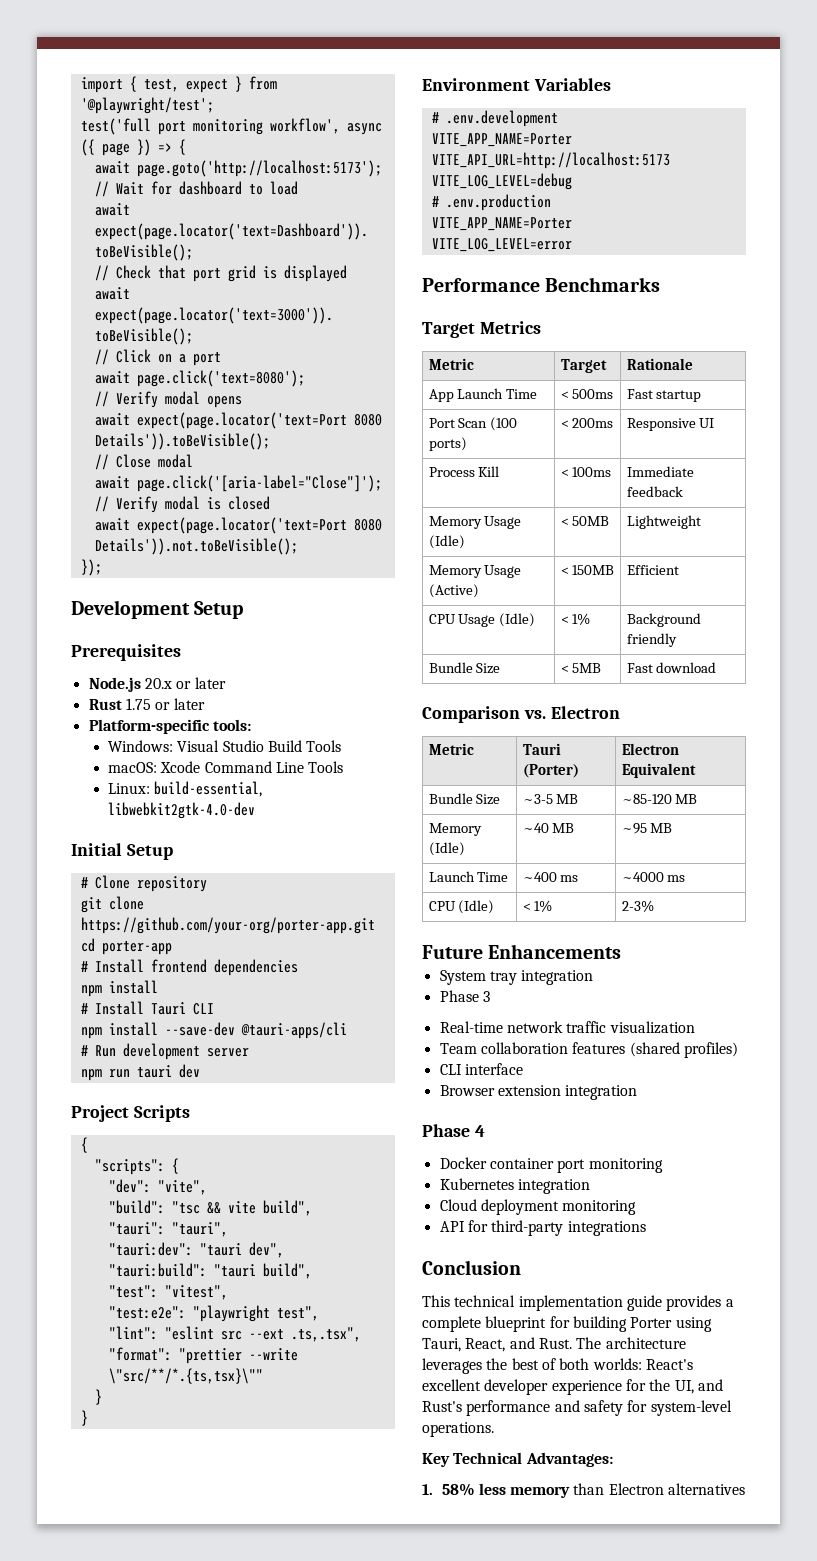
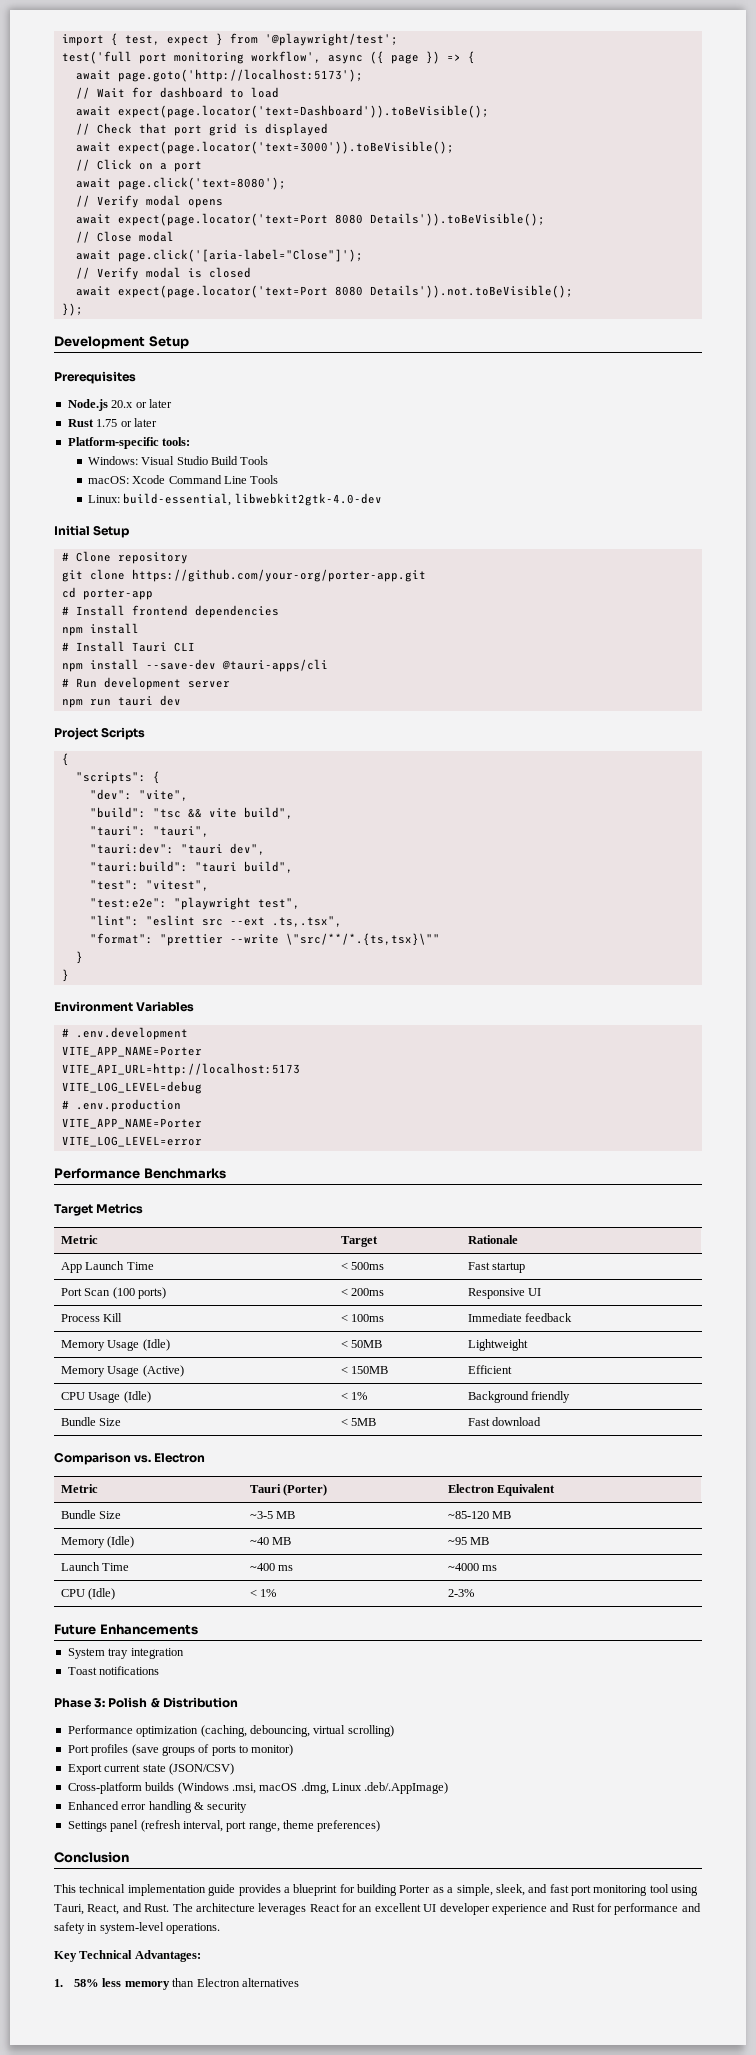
[439,990,490,1002] [439,1021,695,1034] [439,1042,738,1058] [439,1063,523,1075] [439,1085,638,1100] [422,1124,485,1137] [439,1157,663,1173] [439,1178,590,1194] [439,1199,637,1215] [439,1220,646,1236] Phase 3 // Real-time network traffic visualization // Team collaboration features (shared profiles) // CLI interface // Browser extension integration // Phase 4 // Docker container port monitoring // Kubernetes integration // Cloud deployment monitoring // API for third-party integrations -> [67,1666,160,1675] [54,1697,238,1708] [67,1725,394,1737] [67,1744,294,1756] [67,1763,234,1775] [67,1782,449,1794] [67,1801,248,1813] [67,1820,381,1832] Toast notifications // Phase 3: Polish & Distribution // Performance optimization (caching, debouncing, virtual scrolling) // Port profiles (save groups of ports to monitor) // Export current state (JSON/CSV) // Cross-platform builds (Windows .msi, macOS .dmg, Linux .deb/.AppImage) // Enhanced error handling & security // Settings panel (refresh interval, port range, theme preferences)
[422,1316,481,1332] complete -> (290, 1890) none
(673, 1322) none -> [432,1884,669,1896] as a simple, sleek, and fast port monitoring tool
[486,1358,693,1370] [422,1379,723,1395] [422,1401,462,1412] the best of both worlds: React's excellent developer experience for the UI, and Rust's -> [309,1903,612,1915] React for an excellent UI developer experience and Rust for
[627,1400,648,1412] for -> [87,1923,98,1931] in

